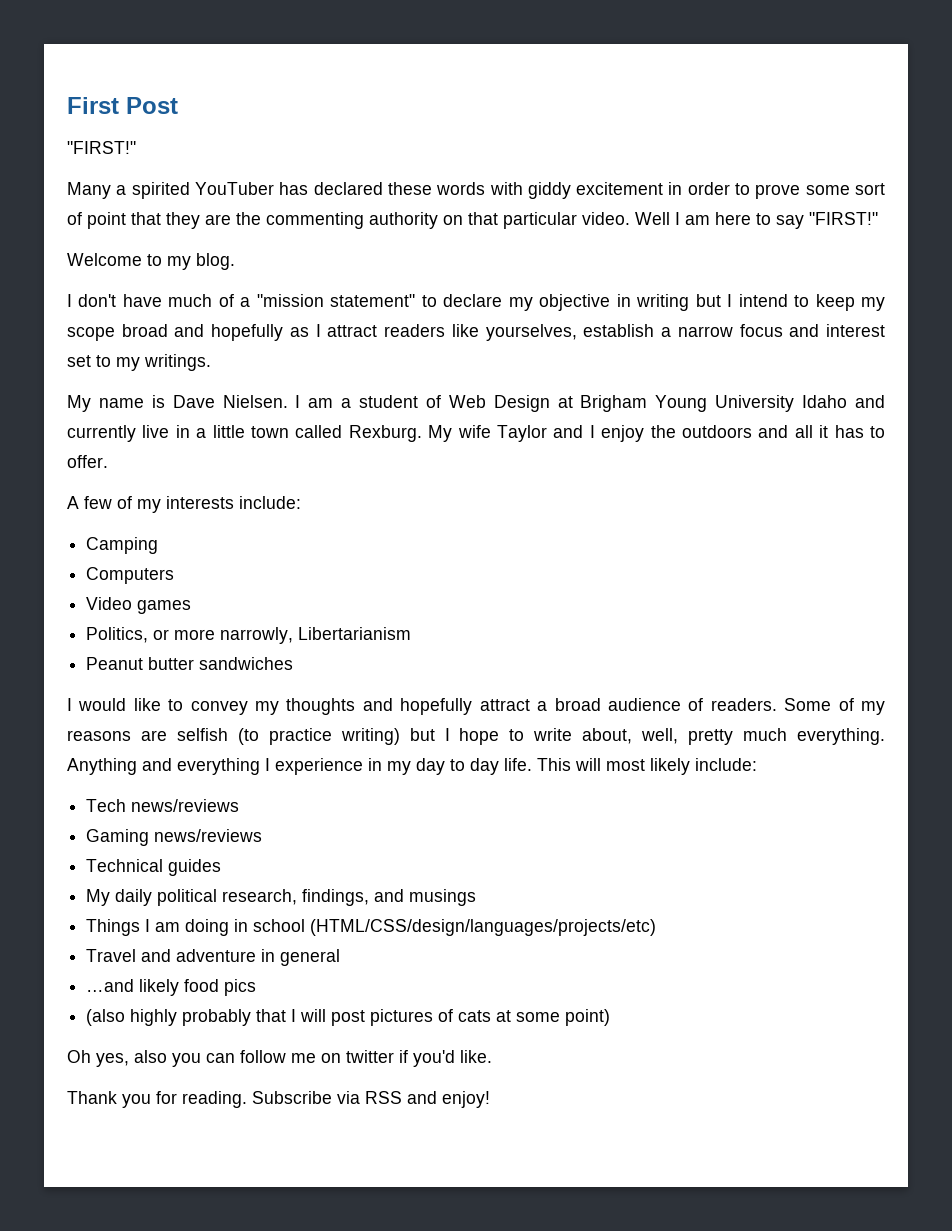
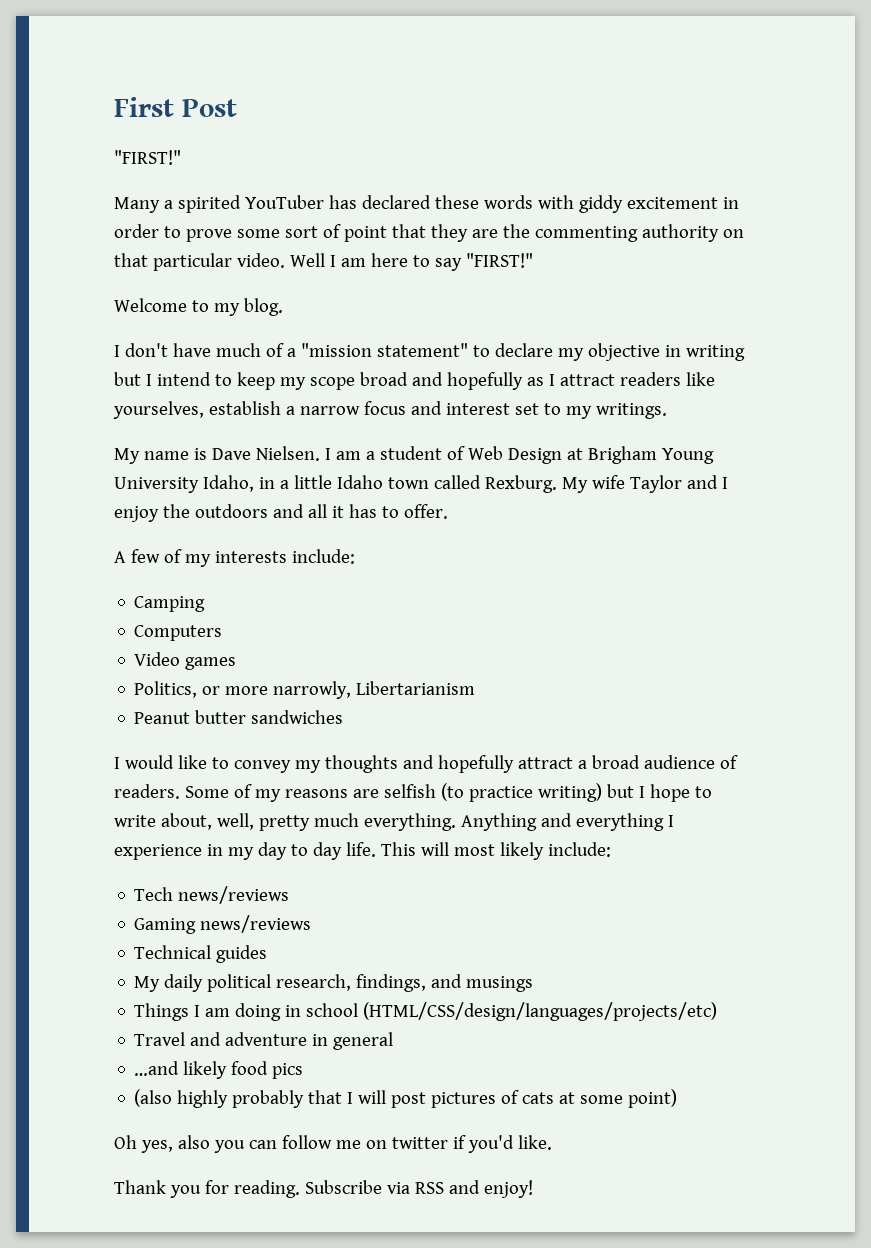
[802,395,885,408] [67,425,170,442] Idaho and currently live -> [202,475,254,492] Idaho,
(245, 431) none -> [336,475,383,489] Idaho

